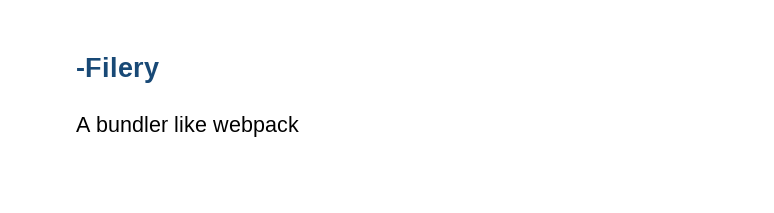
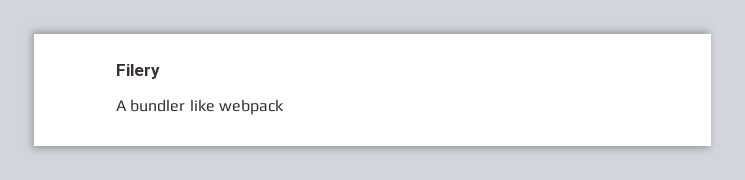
[76,57,159,83] -Filery -> [116,64,160,79] Filery

